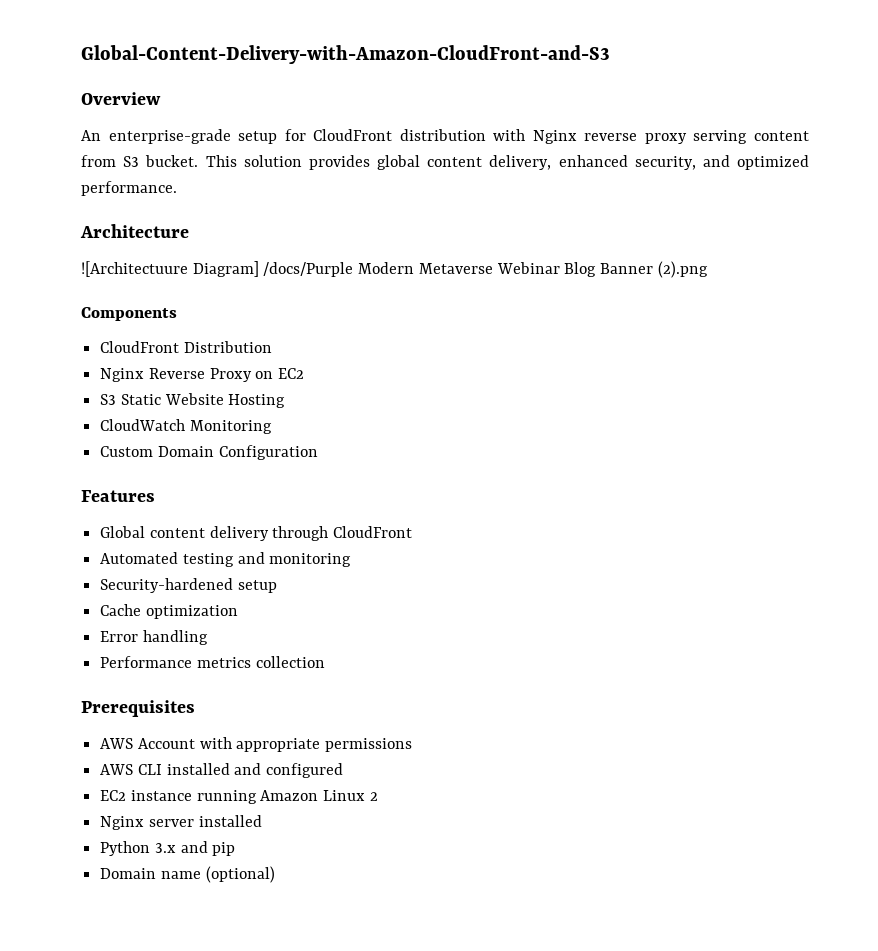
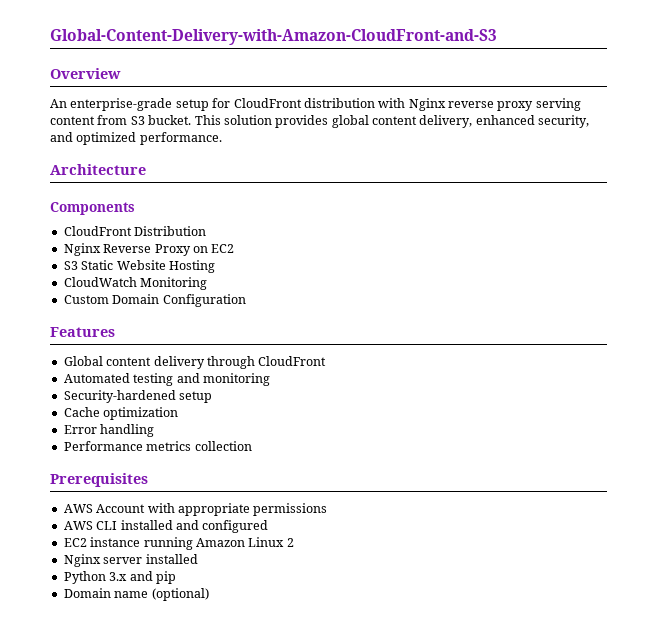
[81,261,708,278] // ![Architectuure Diagram] /docs/Purple Modern Metaverse Webinar Blog Banner (2).png -> (146, 169) none

